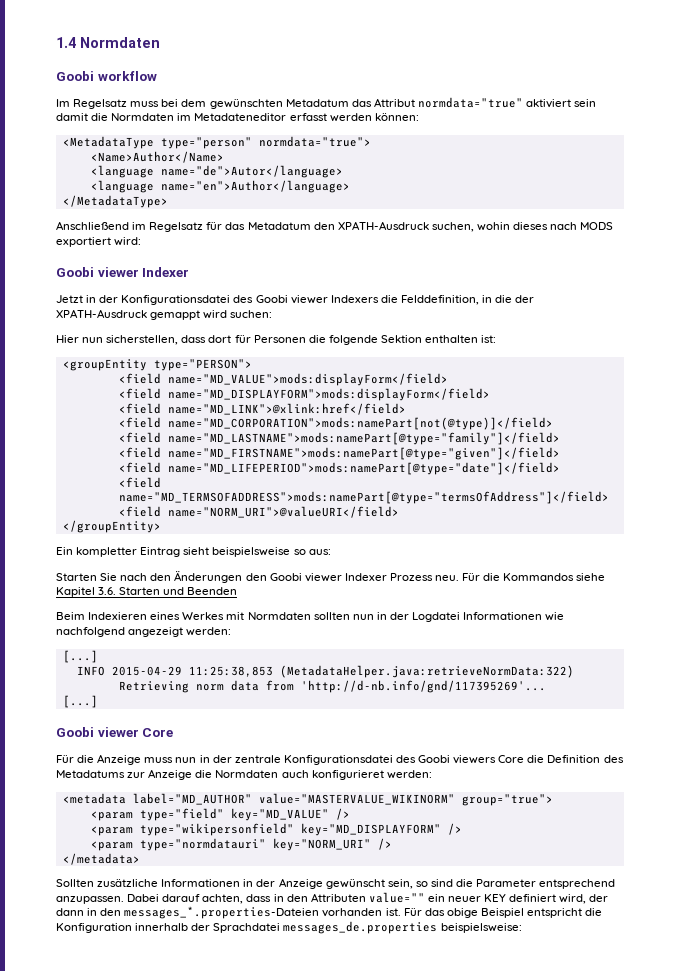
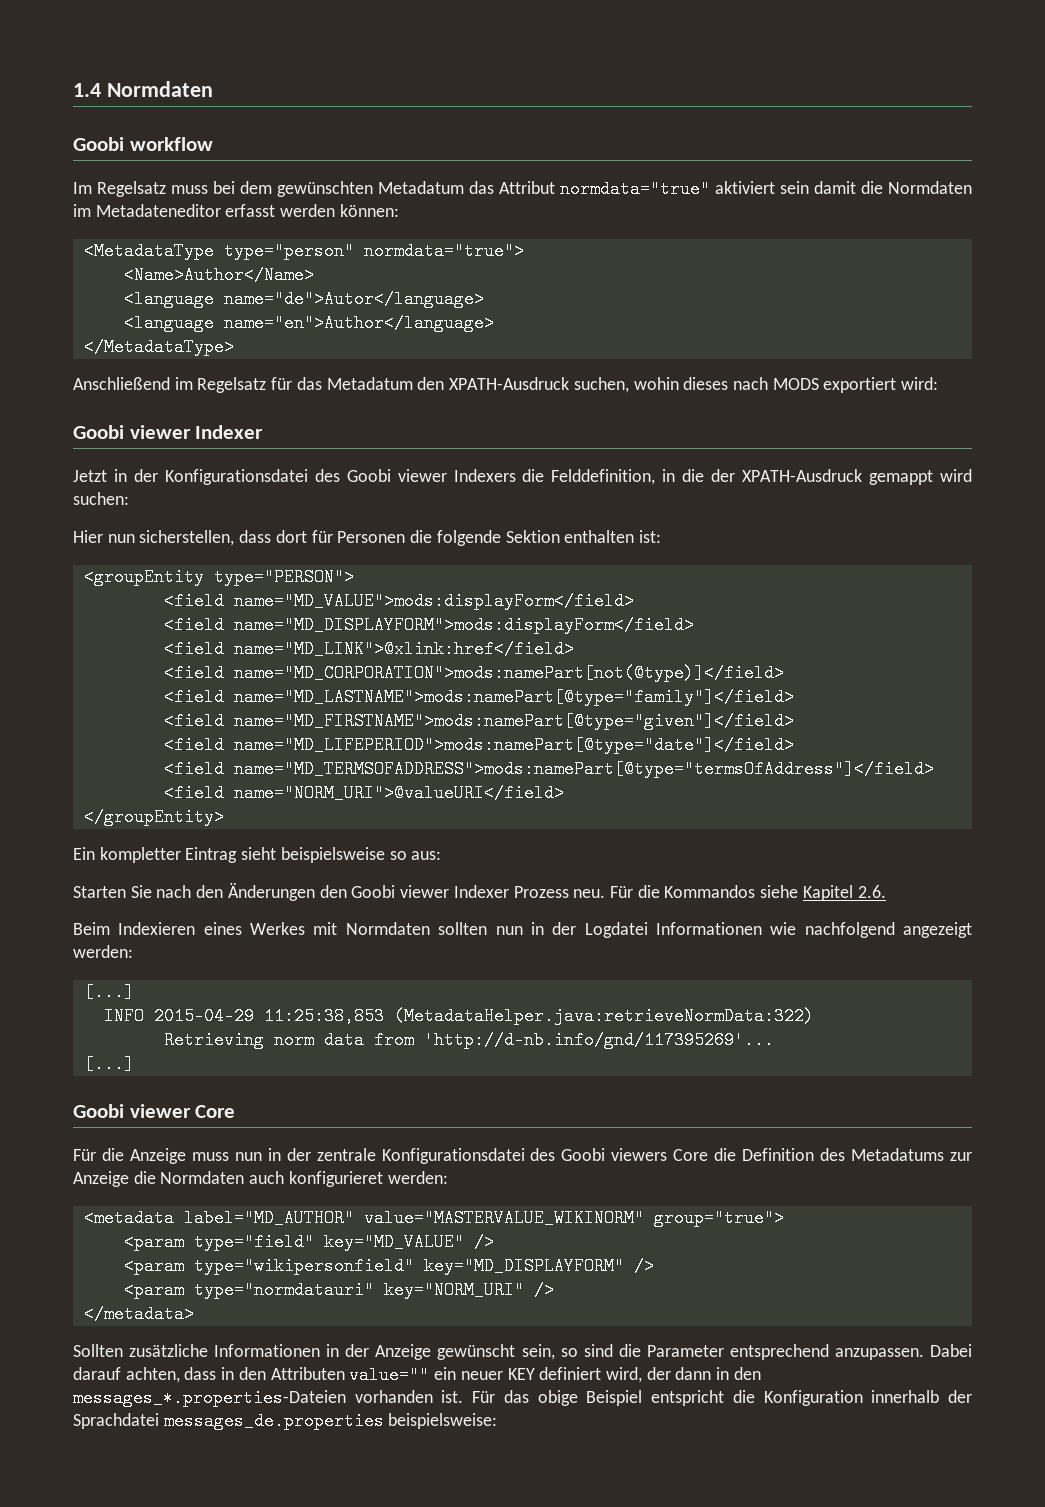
[98,587,238,595] 3.6. Starten und Beenden -> [857,885,886,898] 2.6.

